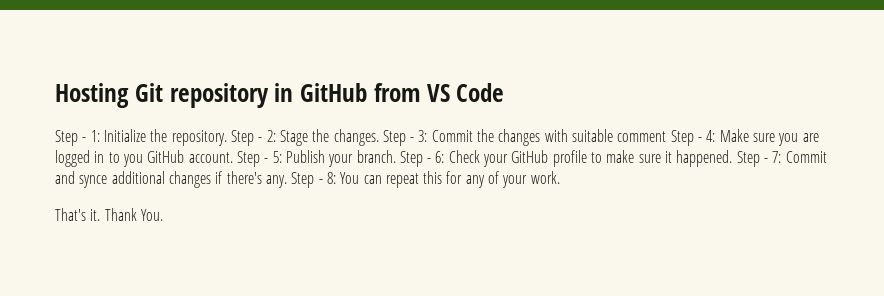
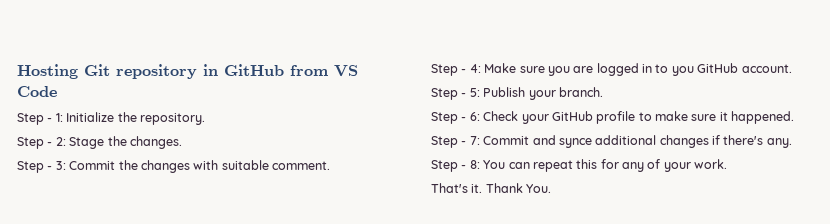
(227, 138) none -> (205, 119) //
(379, 137) none -> (182, 142) //
[617,131,667,142] comment -> [272,161,330,170] comment. //
(233, 157) none -> (792, 68) //
(396, 156) none -> (603, 92) //
(733, 158) none -> (795, 117) //
(287, 181) none -> (792, 143) //

